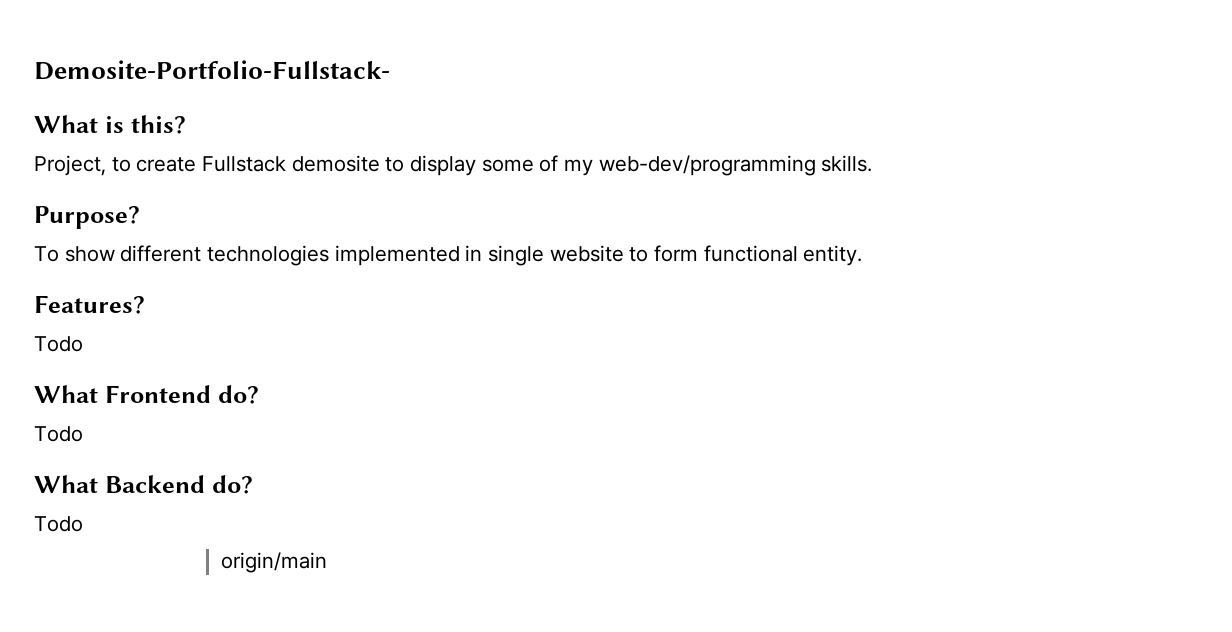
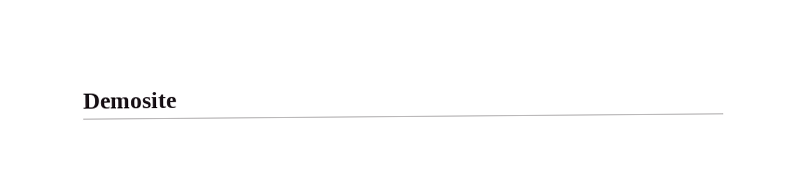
[34,60,390,80] [34,115,186,134] [34,155,873,176] [34,206,140,229] [34,245,863,266] [34,295,145,314] [34,336,83,352] [34,385,259,404] [34,426,83,442] [34,475,253,494] [34,516,83,532] [220,552,327,573] Demosite-Portfolio-Fullstack- // What is this? // Project, to create Fullstack demosite to display some of my web-dev/programming skills. // Purpose? // To show different technologies implemented in single website to form functional entity. // Features? // Todo // What Frontend do? // Todo // What Backend do? // Todo // origin/main -> [82,91,177,109] Demosite

